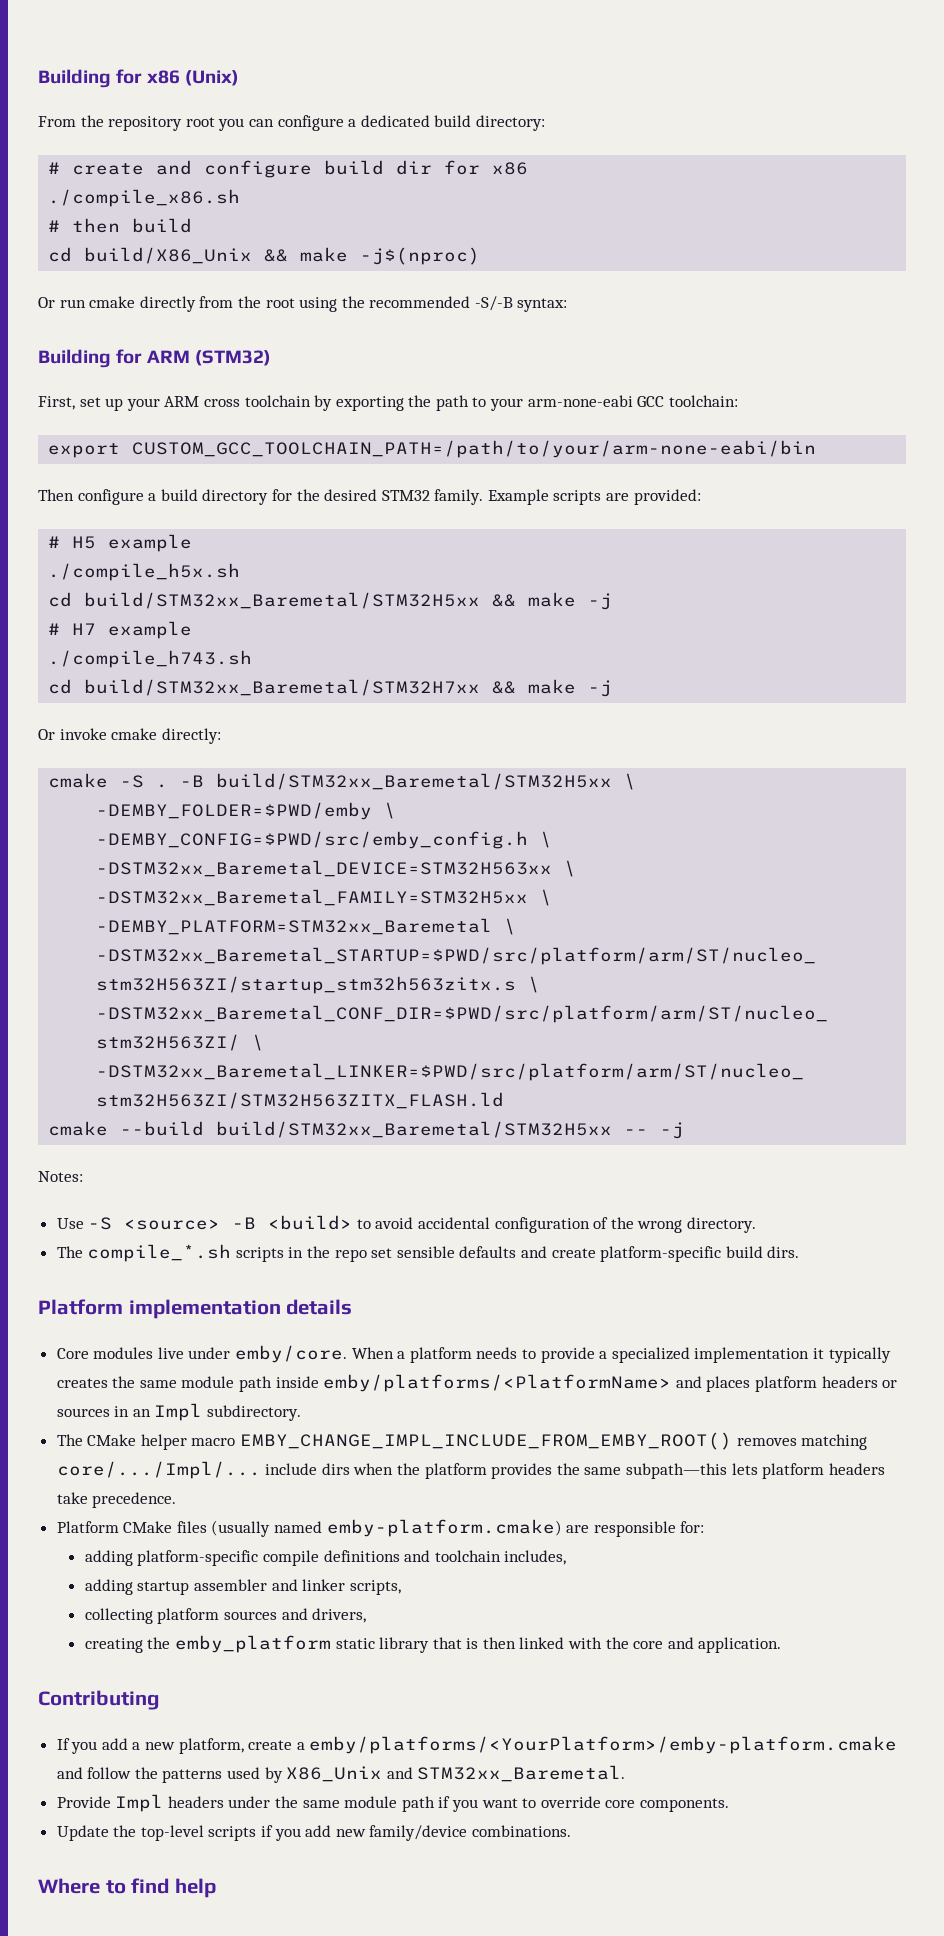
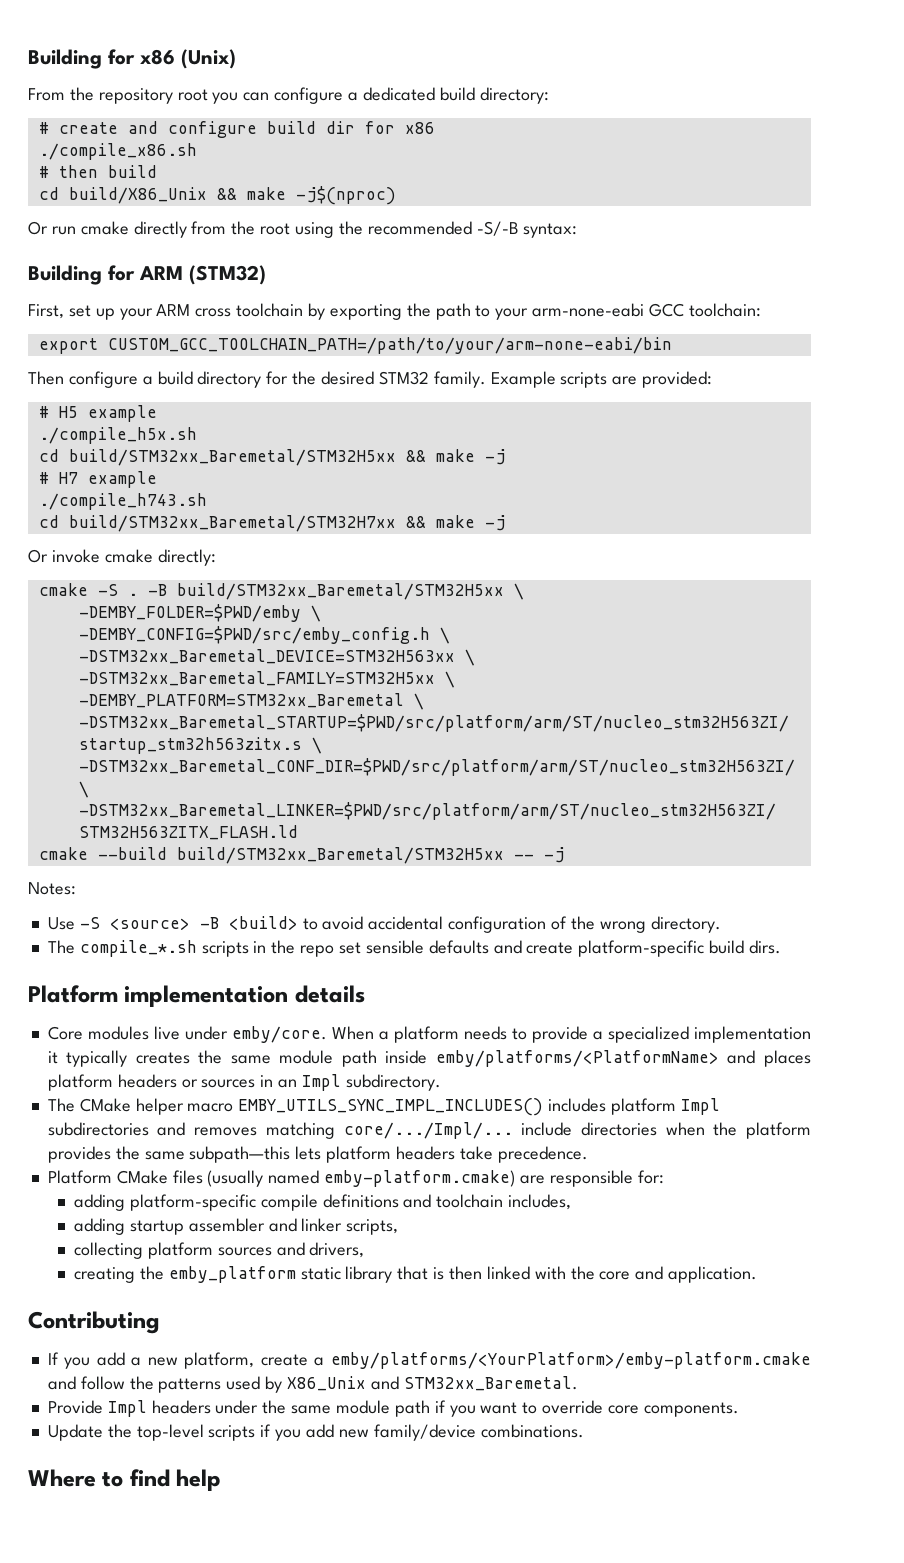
[240,1432,733,1450] EMBY_CHANGE_IMPL_INCLUDE_FROM_EMBY_ROOT() -> [238,1098,720,1116] [47,1122,186,1136] EMBY_UTILS_SYNC_IMPL_INCLUDES() includes platform Impl subdirectories and
[321,1463,350,1475] dirs -> [580,1122,657,1136] directories

